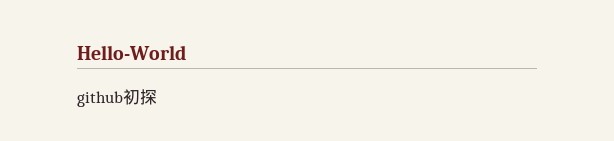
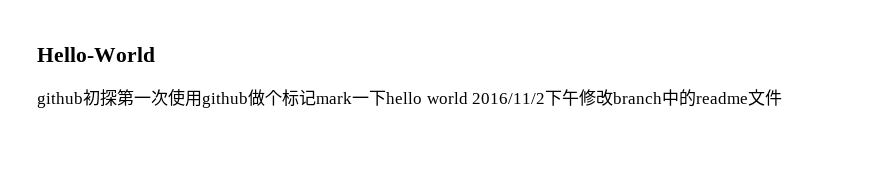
(157, 97) none -> [117,88,783,108] 第一次使用github做个标记mark一下hello world 2016/11/2下午修改branch中的readme文件

